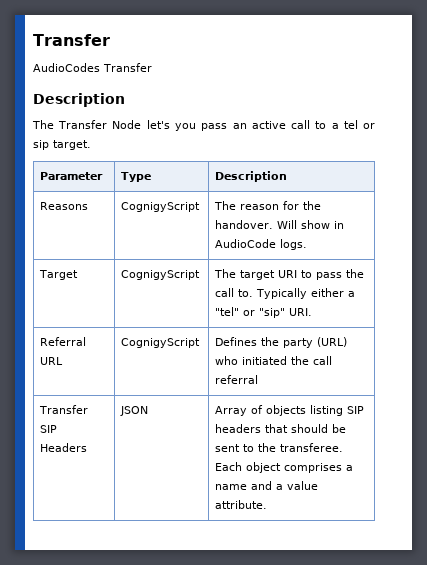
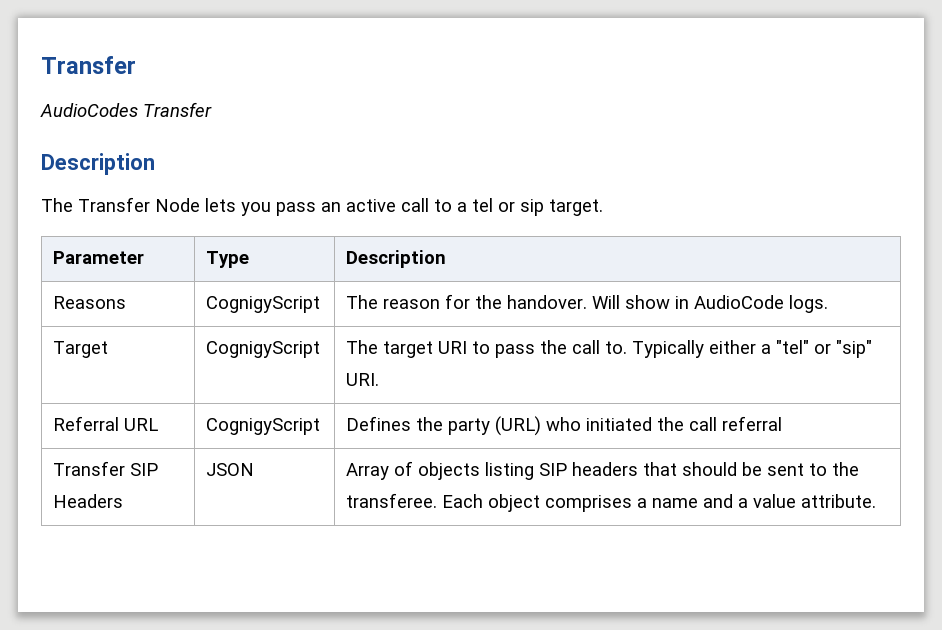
[146,120,170,129] let's -> [205,198,236,212] lets

